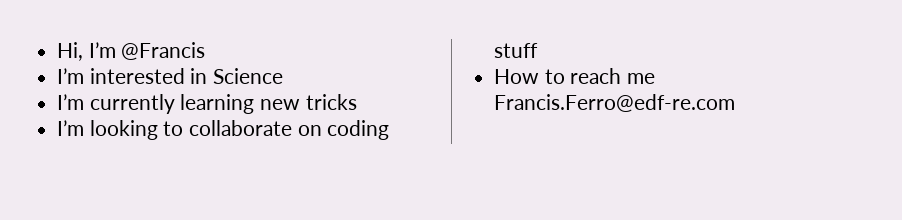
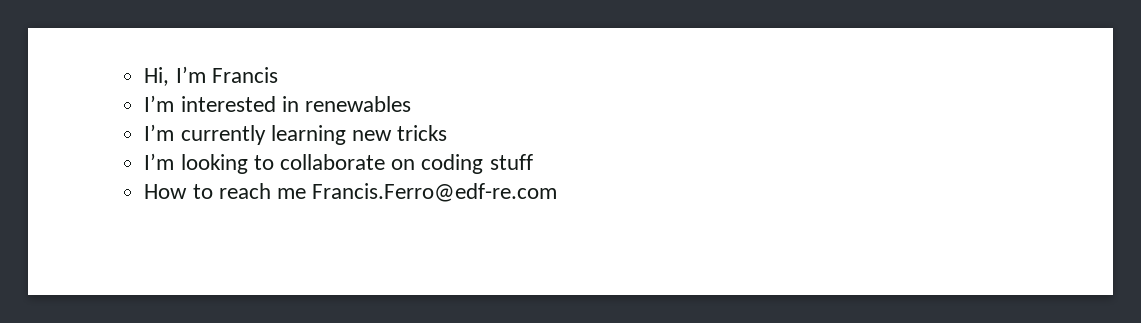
[121,42,206,60] @Francis -> [211,67,278,83] Francis
[213,68,284,84] Science -> [304,96,411,112] renewables

